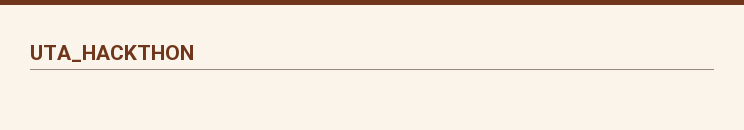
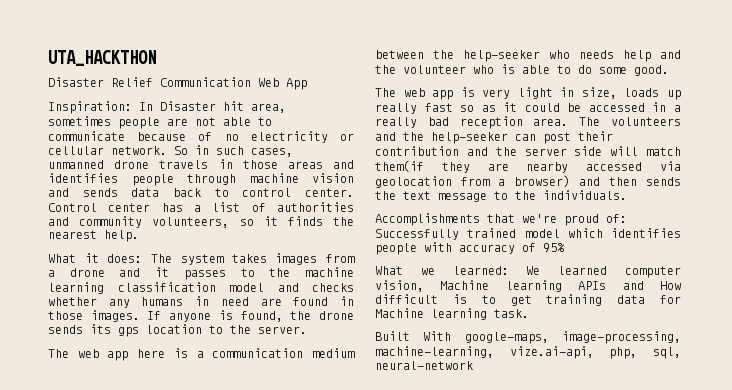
(194, 53) none -> [48,77,307,90] [48,101,286,114] [48,116,272,129] [48,131,354,143] [48,145,293,157] [48,159,354,169] [48,173,354,186] [48,188,354,197] [48,202,354,212] [48,216,354,228] [48,230,139,242] [48,253,356,265] [48,267,354,280] [48,282,354,294] [48,296,355,308] [48,310,355,322] [48,324,307,337] [48,348,355,361] [375,50,681,62] [375,64,669,76] [375,87,681,100] [375,102,681,114] [375,116,681,129] [375,131,613,144] [375,146,681,156] [375,160,681,173] [375,175,681,188] [375,190,627,202] [375,213,627,226] [375,228,681,240] [375,242,565,255] [375,266,681,278] [375,280,681,292] [375,294,681,306] [375,308,529,320] [375,331,681,344] [375,346,681,359] [375,361,473,370] // Disaster Relief Communication Web App // Inspiration: In Disaster hit area, sometimes people are not able to communicate because of no electricity or cellular network. So in such cases, unmanned drone travels in those areas and identifies people through machine vision and sends data back to control center. Control center has a list of authorities and community volunteers, so it finds the nearest help. // What it does: The system takes images from a drone and it passes to the machine learning classification model and checks whether any humans in need are found in those images. If anyone is found, the drone sends its gps location to the server. // The web app here is a communication medium between the help-seeker who needs help and the volunteer who is able to do some good. // The web app is very light in size, loads up really fast so as it could be accessed in a really bad reception area. The volunteers and the help-seeker can post their contribution and the server side will match them(if they are nearby accessed via geolocation from a browser) and then sends the text message to the individuals. // Accomplishments that we're proud of: Successfully trained model which identifies people with accuracy of 95% // What we learned: We learned computer vision, Machine learning APIs and How difficult is to get training data for Machine learning task. // Built With google-maps, image-processing, machine-learning, vize.ai-api, php, sql, neural-network

